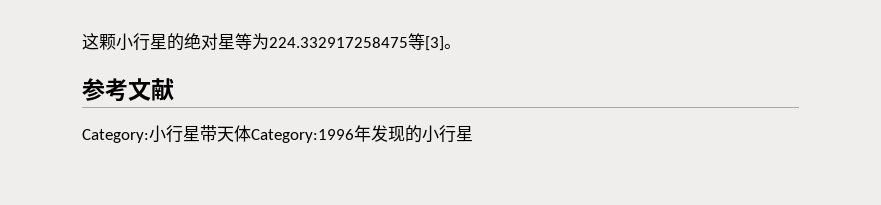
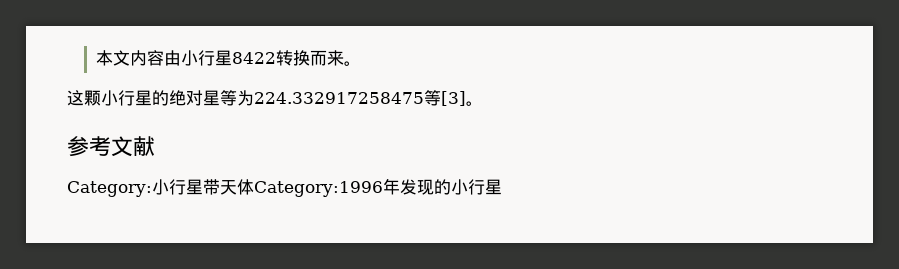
(82, 41) none -> [96,50,362,66] 本文内容由小行星8422转换而来。 //

